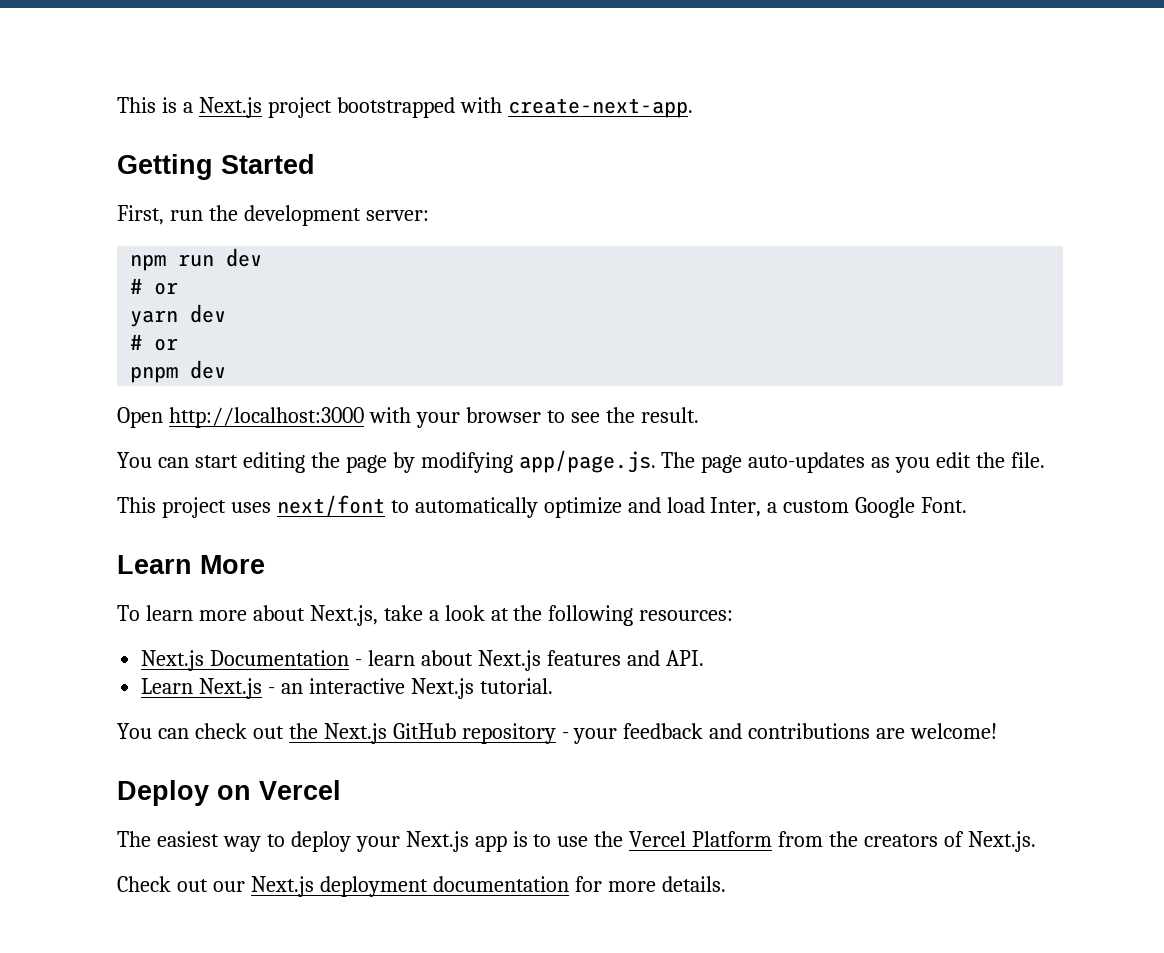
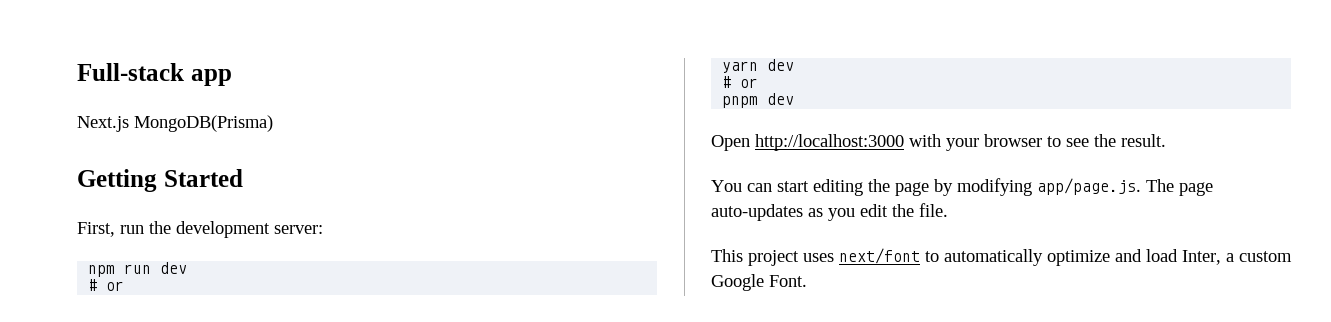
[117,97,693,118] This is a Next.js project bootstrapped with create-next-app. -> [77,63,232,86] [77,115,273,132] Full-stack app // Next.js MongoDB(Prisma)
[117,555,265,574] [117,605,734,626] [141,650,704,671] [141,678,553,699] [117,723,998,744] [117,780,341,806] [117,831,1036,852] [117,876,726,897] // Learn More // To learn more about Next.js, take a look at the following resources: // Next.js Documentation - learn about Next.js features and API. // Learn Next.js - an interactive Next.js tutorial. // You can check out the Next.js GitHub repository - your feedback and contributions are welcome! // Deploy on Vercel // The easiest way to deploy your Next.js app is to use the Vercel Platform from the creators of Next.js. // Check out our Next.js deployment documentation for more details. -> (807, 281) none

